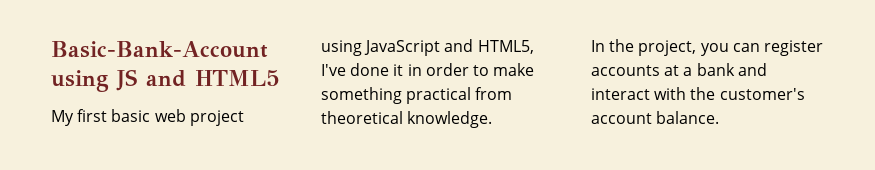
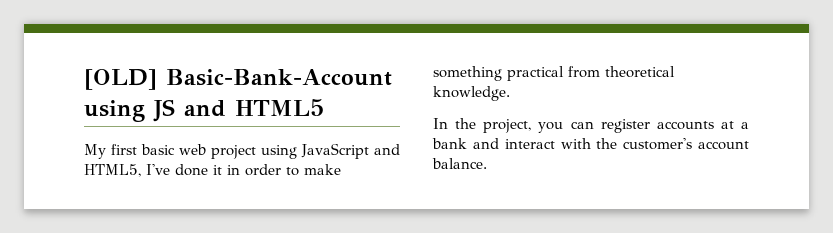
(51, 49) none -> [84,69,157,90] [OLD]

